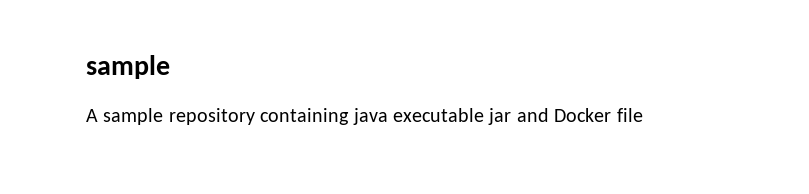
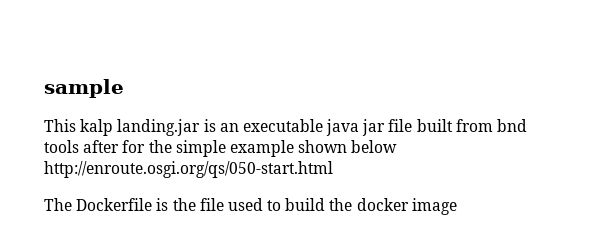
[86,108,643,125] A sample repository containing java executable jar and Docker file -> [44,119,528,136] [44,140,398,157] [44,161,333,178] [44,198,457,215] This kalp landing.jar is an executable java jar file built from bnd tools after for the simple example shown below http://enroute.osgi.org/qs/050-start.html // The Dockerfile is the file used to build the docker image

